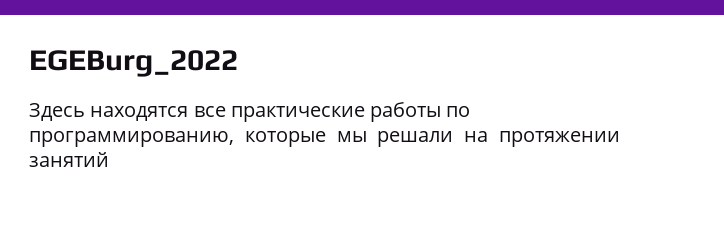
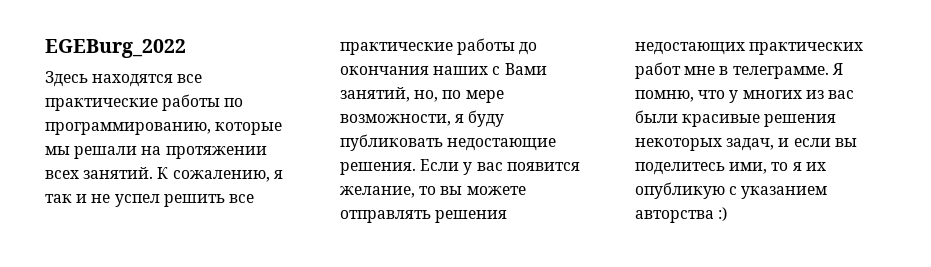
[29,152,109,167] занятий -> [45,167,283,182] [45,194,254,207] [340,38,538,55] [340,63,547,75] [340,87,504,103] [340,110,505,127] [340,134,557,151] [340,159,580,175] [340,186,526,198] [340,210,508,223] [635,42,864,55] [635,62,843,79] [635,90,854,103] [635,110,837,127] [635,138,857,151] [635,162,826,175] [635,182,828,199] [635,207,728,223] всех занятий. К сожалению, я так и не успел решить все практические работы до окончания наших с Вами занятий, но, по мере возможности, я буду публиковать недостающие решения. Если у вас появится желание, то вы можете отправлять решения недостающих практических работ мне в телеграмме. Я помню, что у многих из вас были красивые решения некоторых задач, и если вы поделитесь ими, то я их опубликую с указанием авторства :)

